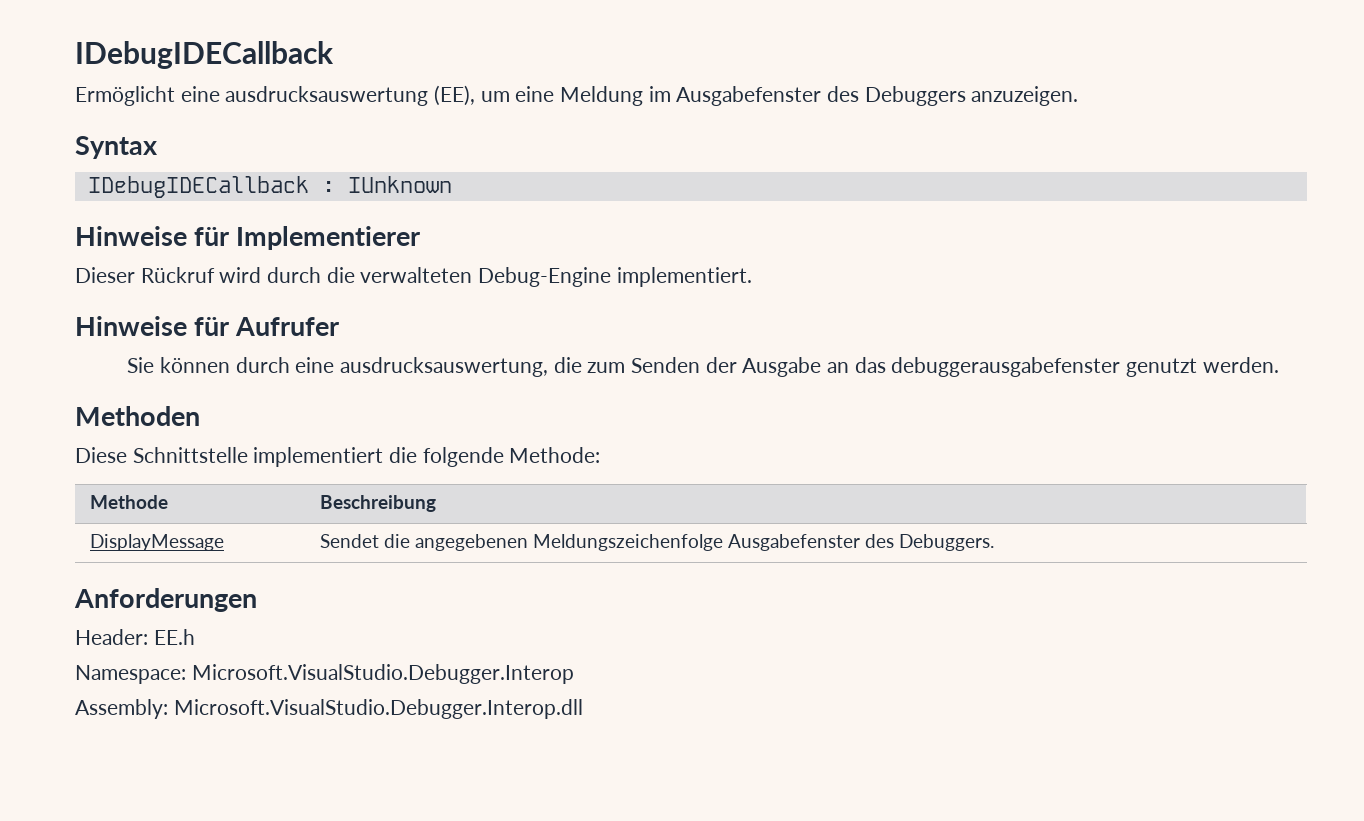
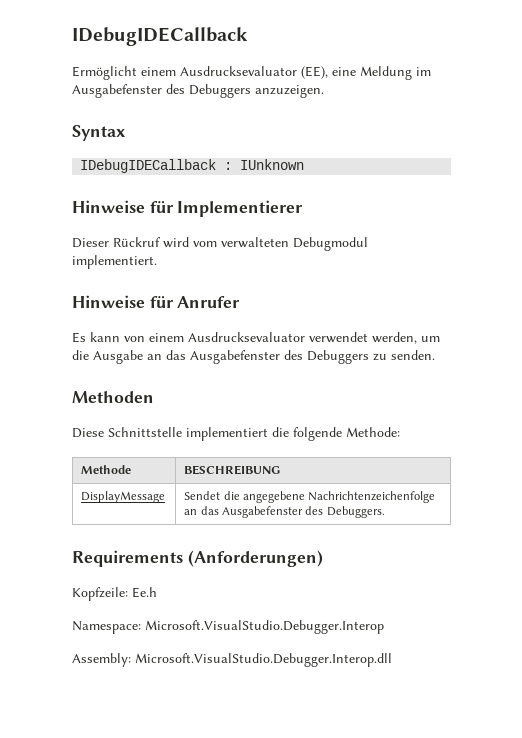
[180,85,510,106] eine ausdrucksauswertung (EE), um -> [141,66,328,79] einem Ausdrucksevaluator (EE),
[267,267,612,287] durch die verwalteten Debug-Engine -> [193,237,368,251] vom verwalteten Debugmodul
[235,317,340,336] [127,357,1279,377] Aufrufer // Sie können durch eine ausdrucksauswertung, die zum Senden der Ausgabe an das debuggerausgabefenster genutzt werden. -> [177,296,241,308] [72,332,440,344] [72,350,435,364] Anrufer // Es kann von einem Ausdrucksevaluator verwendet werden, um die Ausgabe an das Ausgabefenster des Debuggers zu senden.
[319,495,436,512] Beschreibung -> [184,465,281,475] BESCHREIBUNG
[414,534,723,551] angegebenen Meldungszeichenfolge -> [243,491,436,503] [184,506,219,515] angegebene Nachrichtenzeichenfolge an das
[74,588,257,612] [75,629,195,645] Anforderungen // Header: EE.h -> [72,550,323,567] [72,587,157,601] Requirements (Anforderungen) // Kopfzeile: Ee.h

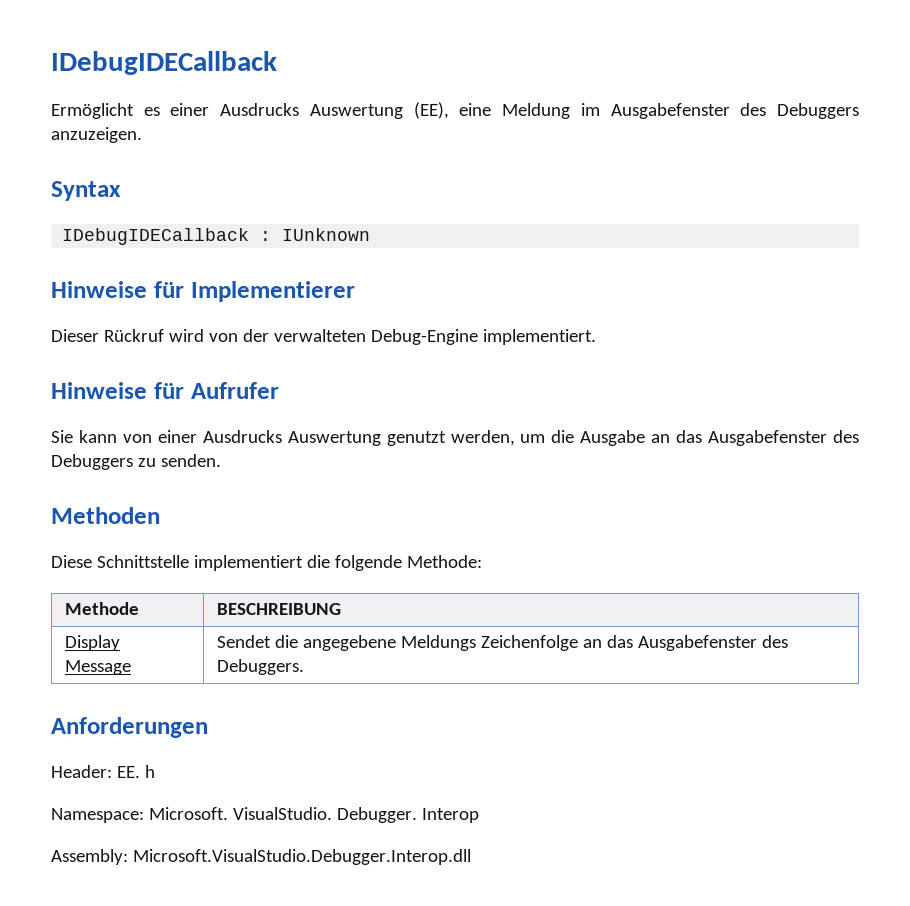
[141,66,297,76] einem Ausdrucksevaluator -> [143,103,403,119] es einer Ausdrucks Auswertung
[193,237,368,251] vom verwalteten Debugmodul -> [208,329,478,345] von der verwalteten Debug-Engine
[177,296,241,308] [72,332,368,343] Anrufer // Es kann von einem Ausdrucksevaluator verwendet -> [190,382,279,399] [51,430,446,446] Aufrufer // Sie kann von einer Ausdrucks Auswertung genutzt
[81,491,166,503] DisplayMessage -> [65,635,121,651] [65,660,132,675] Display Message
[308,491,436,503] Nachrichtenzeichenfolge -> [401,635,579,651] Meldungs Zeichenfolge
[72,550,323,567] [72,587,157,601] [72,620,384,634] Requirements (Anforderungen) // Kopfzeile: Ee.h // Namespace: Microsoft.VisualStudio.Debugger.Interop -> [51,717,208,738] [51,765,155,778] [51,807,479,823] Anforderungen // Header: EE. h // Namespace: Microsoft. VisualStudio. Debugger. Interop

